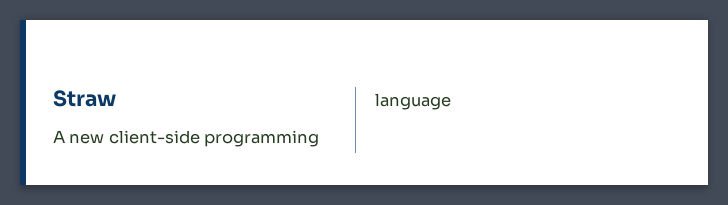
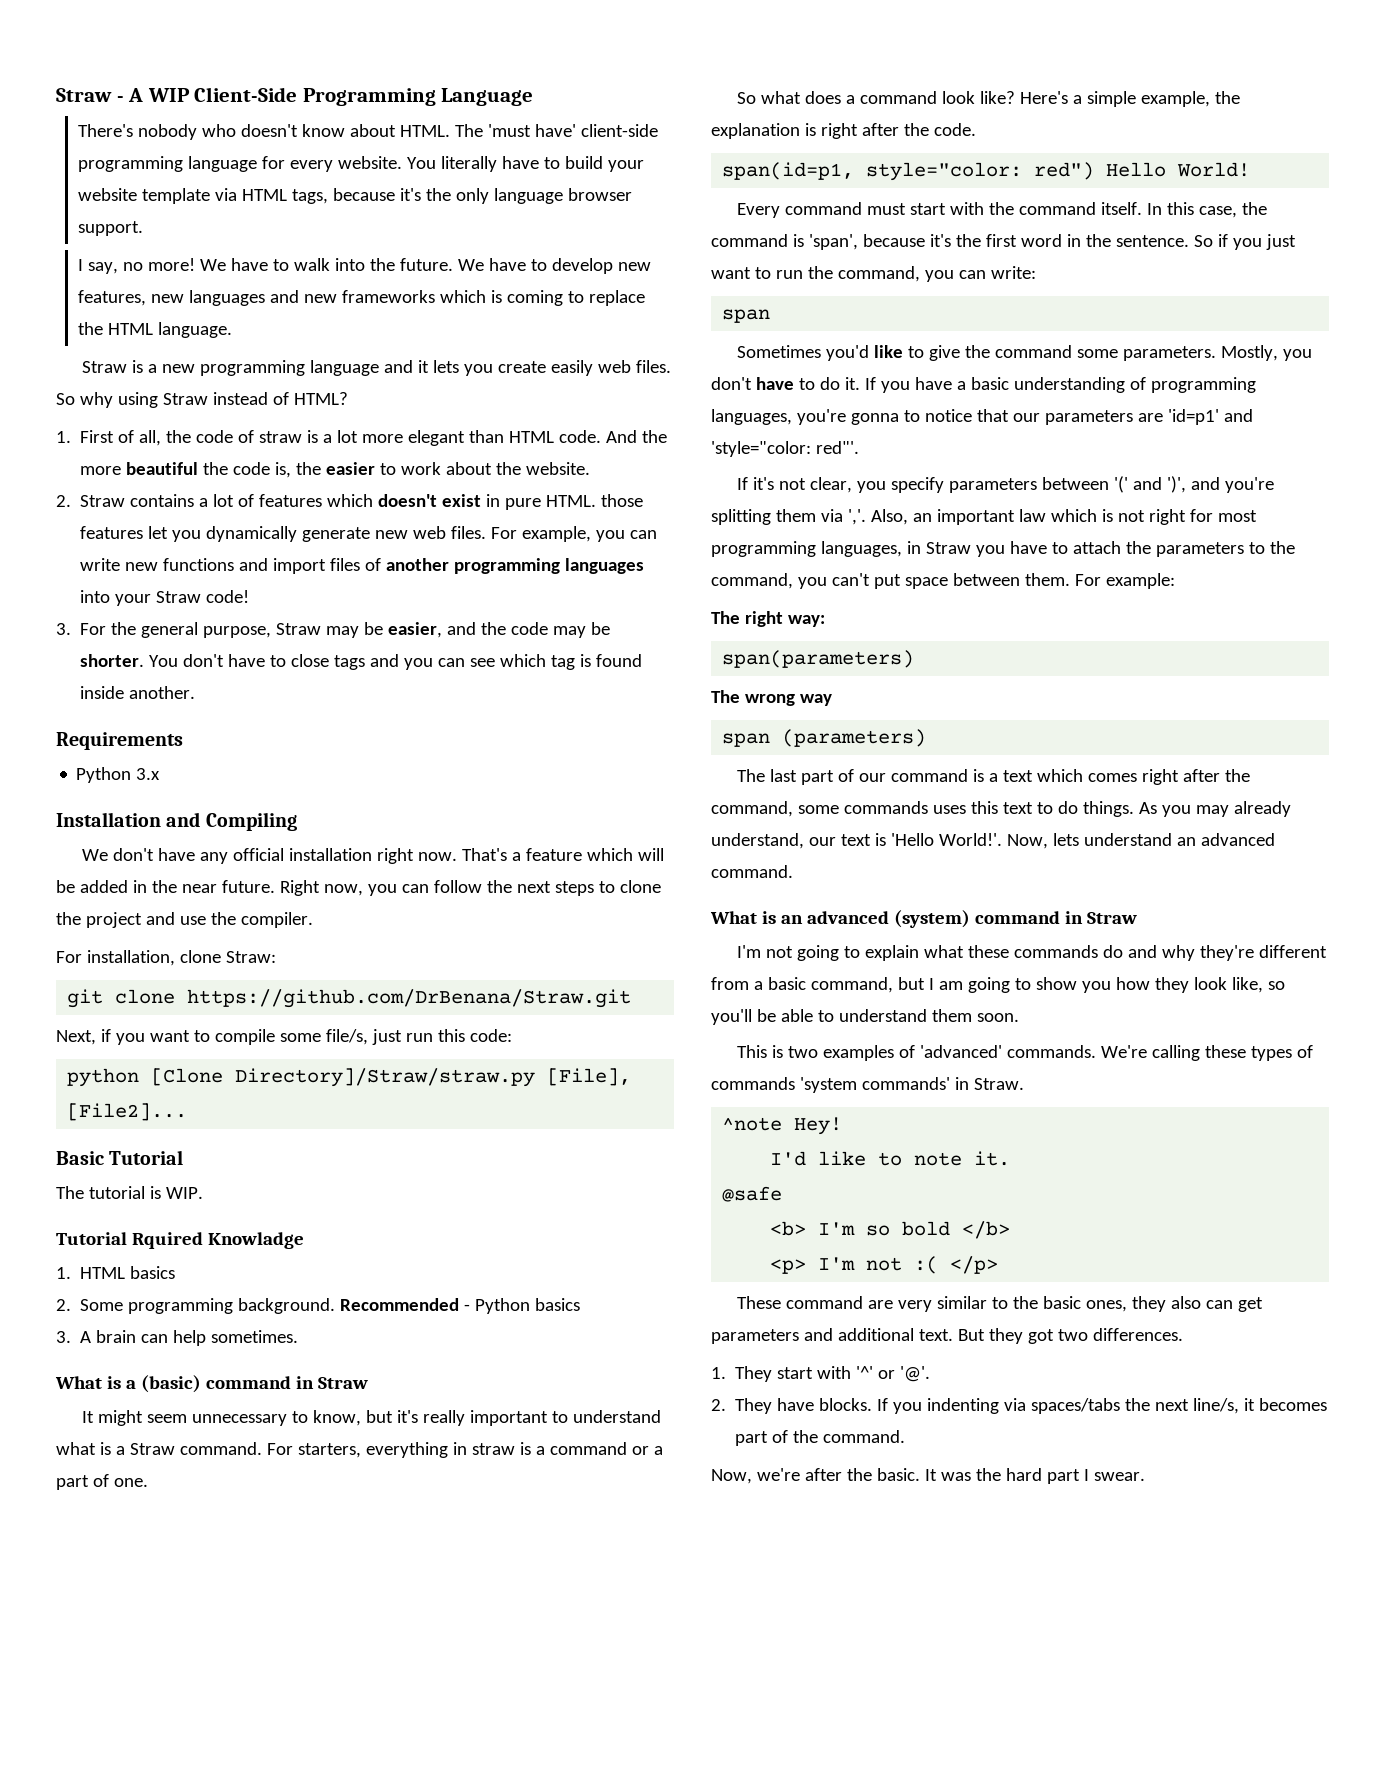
[53,90,116,107] [53,130,320,147] [375,93,451,110] Straw // A new client-side programming language -> [56,87,534,106] [77,124,658,140] [77,156,644,172] [77,188,632,204] [77,221,143,236] [77,258,651,274] [77,290,645,306] [77,322,232,338] [81,360,671,376] [56,392,348,408] [56,430,668,446] [80,462,591,478] [56,494,644,510] [80,526,658,542] [80,558,645,574] [80,590,250,606] [56,622,611,638] [80,654,643,670] [80,686,196,699] [56,732,183,750] [76,767,161,783] [56,812,297,831] [81,848,664,864] [56,880,661,896] [56,912,313,928] [56,950,276,966] [67,989,632,1008] [56,1029,512,1045] [67,1068,632,1087] [67,1103,188,1121] [56,1150,184,1165] [56,1186,203,1199] [56,1232,304,1249] [56,1266,176,1279] [56,1298,581,1314] [56,1330,299,1346] [55,1375,368,1393] [81,1410,661,1426] [56,1442,663,1458] [56,1474,148,1490] [736,91,1240,107] [711,123,976,139] [722,162,1251,181] [736,202,1267,218] [711,234,1296,250] [711,266,1036,282] [722,309,771,323] [736,345,1312,361] [711,377,1256,393] [711,409,1253,425] [711,441,859,457] [736,476,1274,493] [711,509,1257,525] [711,541,1295,557] [711,573,1175,589] [711,611,825,627] [722,650,915,668] [711,690,832,706] [722,729,927,747] [736,769,1250,785] [711,801,1291,817] [711,833,1275,849] [711,865,793,878] [710,910,1137,928] [736,945,1327,961] [711,977,1285,993] [711,1009,1019,1025] [736,1045,1313,1061] [711,1077,1024,1093] [722,1117,843,1135] [770,1151,1011,1166] [722,1186,783,1202] [770,1221,1011,1239] [770,1256,999,1274] [736,1296,1263,1312] [711,1328,1183,1344] [711,1366,931,1382] [711,1398,1328,1414] [735,1430,906,1446] [711,1468,1145,1484] Straw - A WIP Client-Side Programming Language // There's nobody who doesn't know about HTML. The 'must have' client-side programming language for every website. You literally have to build your website template via HTML tags, because it's the only language browser support. // I say, no more! We have to walk into the future. We have to develop new features, new languages and new frameworks which is coming to replace the HTML language. // Straw is a new programming language and it lets you create easily web files. So why using Straw instead of HTML? // 1. First of all, the code of straw is a lot more elegant than HTML code. And the more beautiful the code is, the easier to work about the website. // 2. Straw contains a lot of features which doesn't exist in pure HTML. those features let you dynamically generate new web files. For example, you can write new functions and import files of another programming languages into your Straw code! // 3. For the general purpose, Straw may be easier, and the code may be shorter. You don't have to close tags and you can see which tag is found inside another. // Requirements // Python 3.x // Installation and Compiling // We don't have any official installation right now. That's a feature which will be added in the near future. Right now, you can follow the next steps to clone the project and use the compiler. // For installation, clone Straw: // git clone https://github.com/DrBenana/Straw.git // Next, if you want to compile some file/s, just run this code: // python [Clone Directory]/Straw/straw.py [File], [File2]... // Basic Tutorial // The tutorial is WIP. // Tutorial Rquired Knowladge // 1. HTML basics // 2. Some programming background. Recommended - Python basics // 3. A brain can help sometimes. // What is a (basic) command in Straw // It might seem unnecessary to know, but it's really important to understand what is a Straw command. For starters, everything in straw is a command or a part of one. // So what does a command look like? Here's a simple example, the explanation is right after the code. // span(id=p1, style="color: red") Hello World! // Every command must start with the command itself. In this case, the command is 'span', because it's the first word in the sentence. So if you just want to run the command, you can write: // span // Sometimes you'd like to give the command some parameters. Mostly, you don't have to do it. If you have a basic understanding of programming languages, you're gonna to notice that our parameters are 'id=p1' and 'style="color: red"'. // If it's not clear, you specify parameters between '(' and ')', and you're splitting them via ','. Also, an important law which is not right for most programming languages, in Straw you have to attach the parameters to the command, you can't put space between them. For example: // The right way: // span(parameters) // The wrong way // span (parameters) // The last part of our command is a text which comes right after the command, some commands uses this text to do things. As you may already understand, our text is 'Hello World!'. Now, lets understand an advanced command. // What is an advanced (system) command in Straw // I'm not going to explain what these commands do and why they're different from a basic command, but I am going to show you how they look like, so you'll be able to understand them soon. // This is two examples of 'advanced' commands. We're calling these types of commands 'system commands' in Straw. // ^note Hey! // I'd like to note it. // @safe // <b> I'm so bold </b> // <p> I'm not :( </p> // These command are very similar to the basic ones, they also can get parameters and additional text. But they got two differences. // 1. They start with '^' or '@'. // 2. They have blocks. If you indenting via spaces/tabs the next line/s, it becomes part of the command. // Now, we're after the basic. It was the hard part I swear.

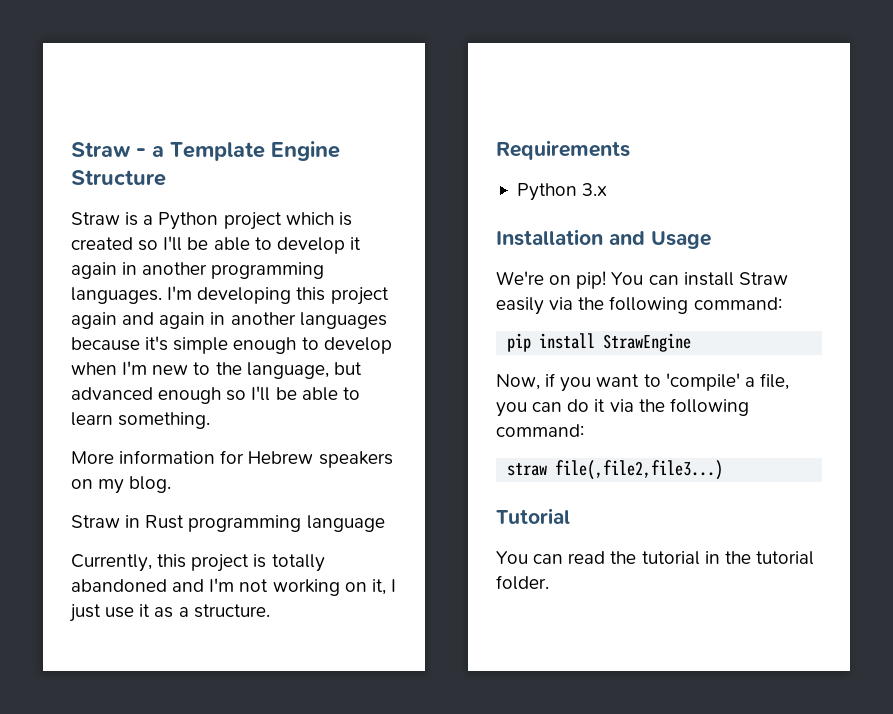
[128,87,534,106] [77,124,658,140] [77,156,644,172] [77,188,632,204] [77,221,143,236] [77,258,651,274] [77,290,645,306] [77,322,232,338] [81,360,671,376] [56,392,348,408] [56,430,668,446] [80,462,591,478] [56,494,644,510] [80,526,658,542] [80,558,645,574] [80,590,250,606] [56,622,611,638] [80,654,643,670] [80,686,196,699] A WIP Client-Side Programming Language // There's nobody who doesn't know about HTML. The 'must have' client-side programming language for every website. You literally have to build your website template via HTML tags, because it's the only language browser support. // I say, no more! We have to walk into the future. We have to develop new features, new languages and new frameworks which is coming to replace the HTML language. // Straw is a new programming language and it lets you create easily web files. So why using Straw instead of HTML? // 1. First of all, the code of straw is a lot more elegant than HTML code. And the more beautiful the code is, the easier to work about the website. // 2. Straw contains a lot of features which doesn't exist in pure HTML. those features let you dynamically generate new web files. For example, you can write new functions and import files of another programming languages into your Straw code! // 3. For the general purpose, Straw may be easier, and the code may be shorter. You don't have to close tags and you can see which tag is found inside another. -> [152,141,340,161] [71,170,166,186] [71,212,352,230] [71,236,361,254] [71,262,325,279] [71,286,389,305] [71,312,387,329] [71,336,392,354] [71,361,362,379] [71,386,360,404] [71,412,211,429] [71,450,393,468] [71,476,172,494] [71,515,385,532] [71,554,325,572] [71,578,396,596] [69,604,270,622] a Template Engine Structure // Straw is a Python project which is created so I'll be able to develop it again in another programming languages. I'm developing this project again and again in another languages because it's simple enough to develop when I'm new to the language, but advanced enough so I'll be able to learn something. // More information for Hebrew speakers on my blog. // Straw in Rust programming language // Currently, this project is totally abandoned and I'm not working on it, I just use it as a structure.
[205,812,297,831] [81,848,664,864] [56,880,661,896] [56,912,313,928] [56,950,276,966] [67,989,632,1008] [56,1029,512,1045] [67,1068,632,1087] [67,1103,188,1121] [56,1150,184,1165] [56,1186,203,1199] [56,1232,304,1249] [56,1266,176,1279] [56,1298,581,1314] [56,1330,299,1346] [55,1375,368,1393] [81,1410,661,1426] [56,1442,663,1458] [56,1474,148,1490] [736,91,1240,107] [711,123,976,139] [722,162,1251,181] [736,202,1267,218] [711,234,1296,250] [711,266,1036,282] [722,309,771,323] [736,345,1312,361] [711,377,1256,393] [711,409,1253,425] [711,441,859,457] [736,476,1274,493] [711,509,1257,525] [711,541,1295,557] [711,573,1175,589] [711,611,825,627] [722,650,915,668] [711,690,832,706] [722,729,927,747] [736,769,1250,785] [711,801,1291,817] [711,833,1275,849] [711,865,793,878] [710,910,1137,928] [736,945,1327,961] [711,977,1285,993] [711,1009,1019,1025] [736,1045,1313,1061] [711,1077,1024,1093] [722,1117,843,1135] [770,1151,1011,1166] [722,1186,783,1202] [770,1221,1011,1239] [770,1256,999,1274] [736,1296,1263,1312] [711,1328,1183,1344] [711,1366,931,1382] [711,1398,1328,1414] [735,1430,906,1446] [711,1468,1145,1484] Compiling // We don't have any official installation right now. That's a feature which will be added in the near future. Right now, you can follow the next steps to clone the project and use the compiler. // For installation, clone Straw: // git clone https://github.com/DrBenana/Straw.git // Next, if you want to compile some file/s, just run this code: // python [Clone Directory]/Straw/straw.py [File], [File2]... // Basic Tutorial // The tutorial is WIP. // Tutorial Rquired Knowladge // 1. HTML basics // 2. Some programming background. Recommended - Python basics // 3. A brain can help sometimes. // What is a (basic) command in Straw // It might seem unnecessary to know, but it's really important to understand what is a Straw command. For starters, everything in straw is a command or a part of one. // So what does a command look like? Here's a simple example, the explanation is right after the code. // span(id=p1, style="color: red") Hello World! // Every command must start with the command itself. In this case, the command is 'span', because it's the first word in the sentence. So if you just want to run the command, you can write: // span // Sometimes you'd like to give the command some parameters. Mostly, you don't have to do it. If you have a basic understanding of programming languages, you're gonna to notice that our parameters are 'id=p1' and 'style="color: red"'. // If it's not clear, you specify parameters between '(' and ')', and you're splitting them via ','. Also, an important law which is not right for most programming languages, in Straw you have to attach the parameters to the command, you can't put space between them. For example: // The right way: // span(parameters) // The wrong way // span (parameters) // The last part of our command is a text which comes right after the command, some commands uses this text to do things. As you may already understand, our text is 'Hello World!'. Now, lets understand an advanced command. // What is an advanced (system) command in Straw // I'm not going to explain what these commands do and why they're different from a basic command, but I am going to show you how they look like, so you'll be able to understand them soon. // This is two examples of 'advanced' commands. We're calling these types of commands 'system commands' in Straw. // ^note Hey! // I'd like to note it. // @safe // <b> I'm so bold </b> // <p> I'm not :( </p> // These command are very similar to the basic ones, they also can get parameters and additional text. But they got two differences. // 1. They start with '^' or '@'. // 2. They have blocks. If you indenting via spaces/tabs the next line/s, it becomes part of the command. // Now, we're after the basic. It was the hard part I swear. -> [651,231,711,249] [496,271,788,289] [496,296,782,315] [507,333,692,352] [496,373,789,392] [496,398,749,417] [496,424,584,437] [507,460,724,480] [496,508,570,524] [496,551,814,565] [496,575,549,590] Usage // We're on pip! You can install Straw easily via the following command: // pip install StrawEngine // Now, if you want to 'compile' a file, you can do it via the following command: // straw file(,file2,file3...) // Tutorial // You can read the tutorial in the tutorial folder.

